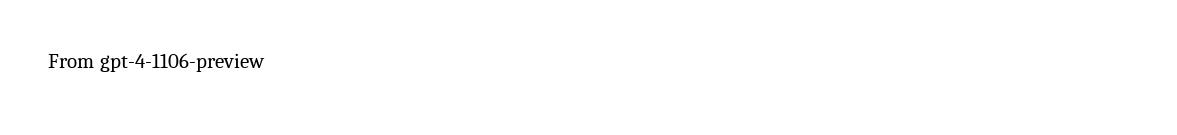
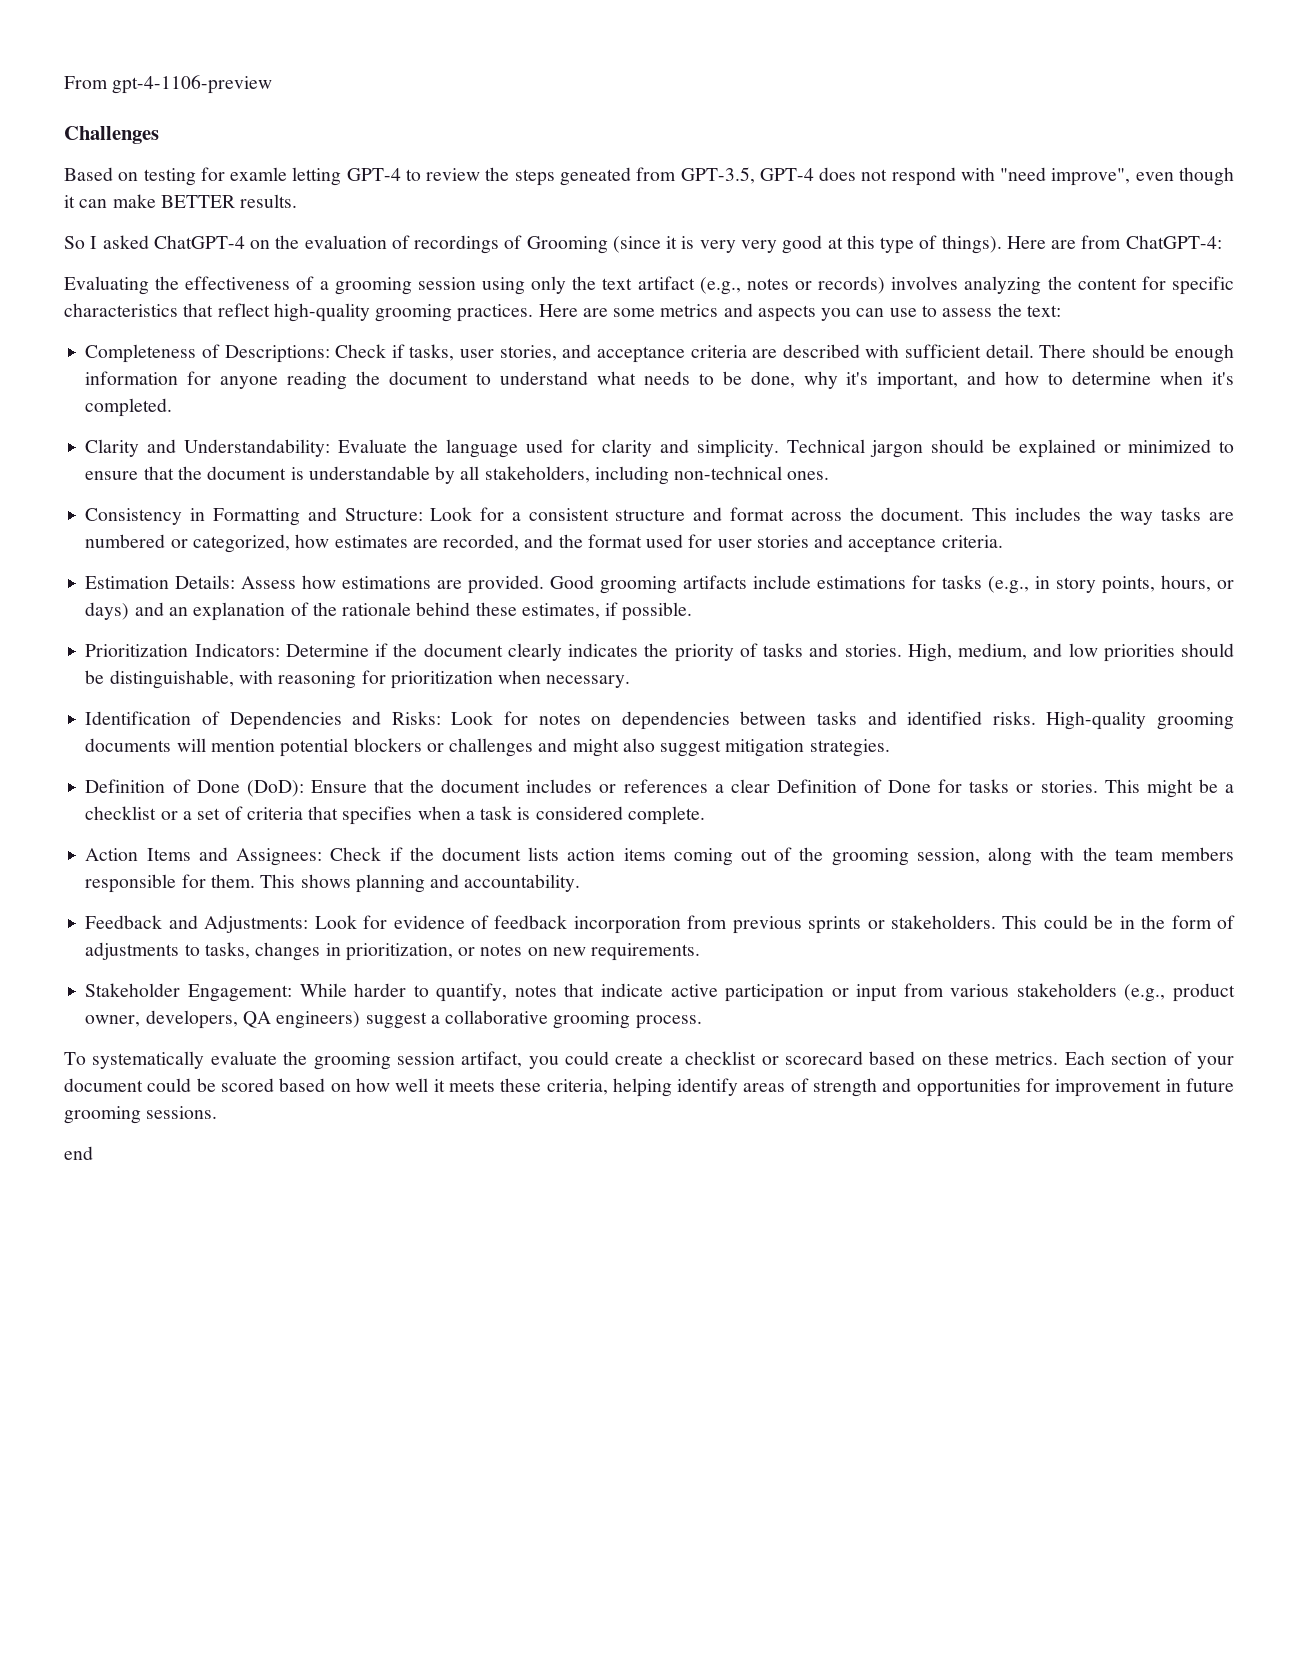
(265, 62) none -> [64,126,159,144] [64,167,1234,186] [64,194,298,208] [64,235,1222,254] [64,276,1234,295] [64,303,1061,322] [85,344,1235,363] [85,371,1234,390] [85,398,173,417] [85,439,1234,458] [85,466,830,485] [85,507,1234,526] [85,534,1003,553] [85,575,1234,594] [85,602,693,621] [85,643,1235,662] [85,670,631,689] [85,711,1234,730] [85,738,890,757] [85,779,1235,798] [85,806,705,825] [85,847,1235,866] [85,874,581,893] [85,915,1236,934] [85,942,701,961] [85,983,1235,1002] [85,1010,702,1029] [64,1051,1234,1070] [64,1078,1235,1097] [64,1106,218,1124] [64,1146,93,1160] // Challenges // Based on testing for examle letting GPT-4 to review the steps geneated from GPT-3.5, GPT-4 does not respond with "need improve", even though it can make BETTER results. // So I asked ChatGPT-4 on the evaluation of recordings of Grooming (since it is very very good at this type of things). Here are from ChatGPT-4: // Evaluating the effectiveness of a grooming session using only the text artifact (e.g., notes or records) involves analyzing the content for specific characteristics that reflect high-quality grooming practices. Here are some metrics and aspects you can use to assess the text: // Completeness of Descriptions: Check if tasks, user stories, and acceptance criteria are described with sufficient detail. There should be enough information for anyone reading the document to understand what needs to be done, why it's important, and how to determine when it's completed. // Clarity and Understandability: Evaluate the language used for clarity and simplicity. Technical jargon should be explained or minimized to ensure that the document is understandable by all stakeholders, including non-technical ones. // Consistency in Formatting and Structure: Look for a consistent structure and format across the document. This includes the way tasks are numbered or categorized, how estimates are recorded, and the format used for user stories and acceptance criteria. // Estimation Details: Assess how estimations are provided. Good grooming artifacts include estimations for tasks (e.g., in story points, hours, or days) and an explanation of the rationale behind these estimates, if possible. // Prioritization Indicators: Determine if the document clearly indicates the priority of tasks and stories. High, medium, and low priorities should be distinguishable, with reasoning for prioritization when necessary. // Identification of Dependencies and Risks: Look for notes on dependencies between tasks and identified risks. High-quality grooming documents will mention potential blockers or challenges and might also suggest mitigation strategies. // Definition of Done (DoD): Ensure that the document includes or references a clear Definition of Done for tasks or stories. This might be a checklist or a set of criteria that specifies when a task is considered complete. // Action Items and Assignees: Check if the document lists action items coming out of the grooming session, along with the team members responsible for them. This shows planning and accountability. // Feedback and Adjustments: Look for evidence of feedback incorporation from previous sprints or stakeholders. This could be in the form of adjustments to tasks, changes in prioritization, or notes on new requirements. // Stakeholder Engagement: While harder to quantify, notes that indicate active participation or input from various stakeholders (e.g., product owner, developers, QA engineers) suggest a collaborative grooming process. // To systematically evaluate the grooming session artifact, you could create a checklist or scorecard based on these metrics. Each section of your document could be scored based on how well it meets these criteria, helping identify areas of strength and opportunities for improvement in future grooming sessions. // end

